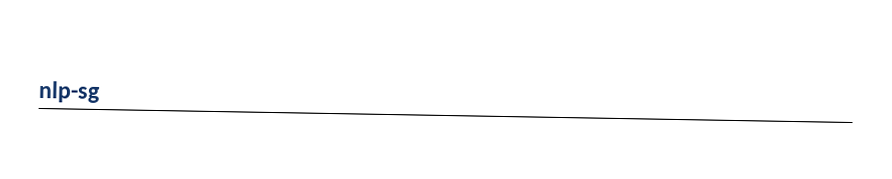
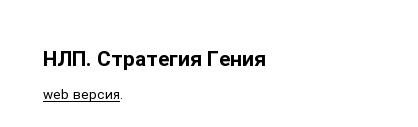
[38,80,101,104] nlp-sg -> [43,51,267,70] [43,89,123,102] НЛП. Стратегия Гения // web версия.

